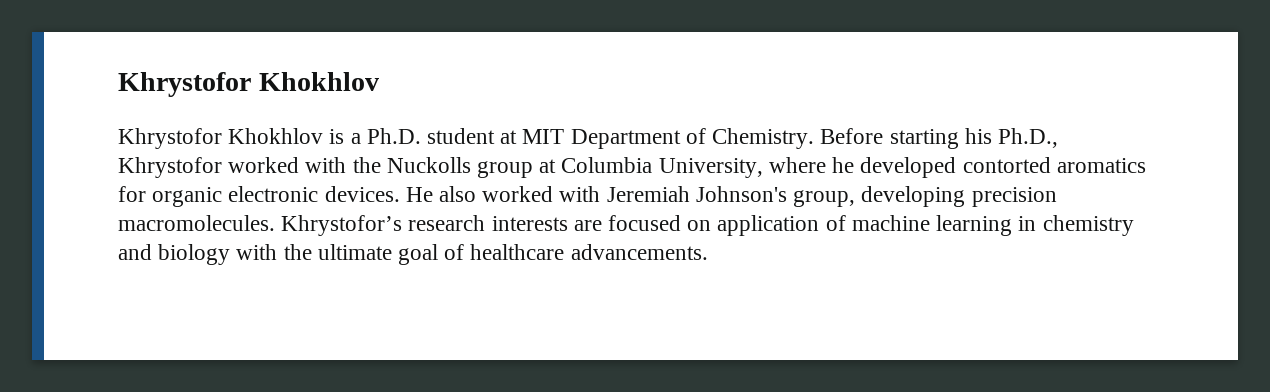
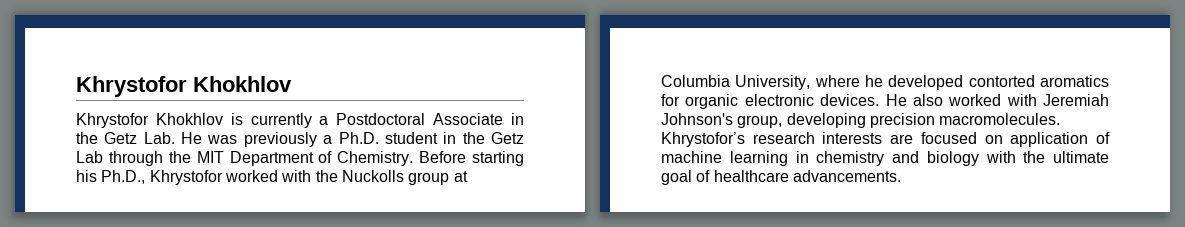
[350,128,518,144] a Ph.D. student at -> [250,113,525,128] [76,132,525,147] [76,151,191,166] currently a Postdoctoral Associate in the Getz Lab. He was previously a Ph.D. student in the Getz Lab through the

